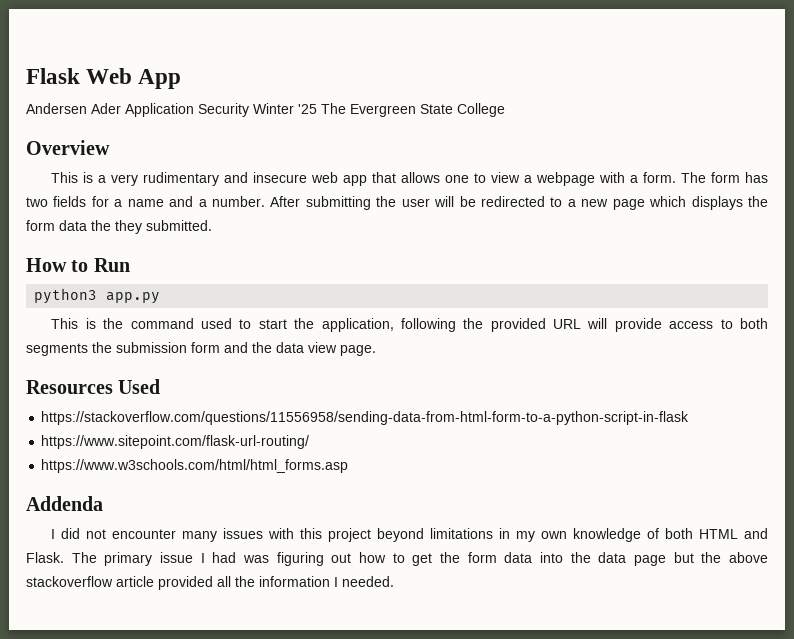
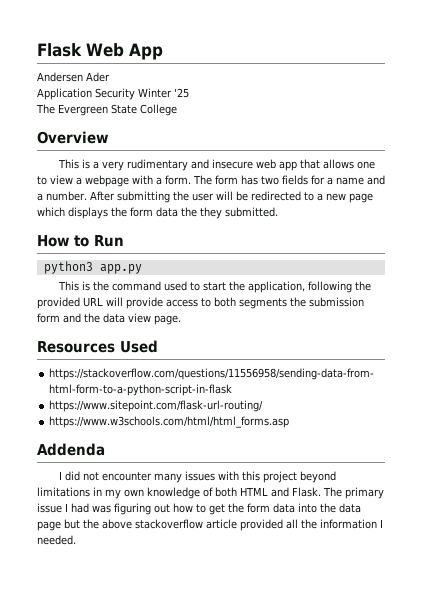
(121, 108) none -> (110, 77) //
(317, 109) none -> (189, 93) //

